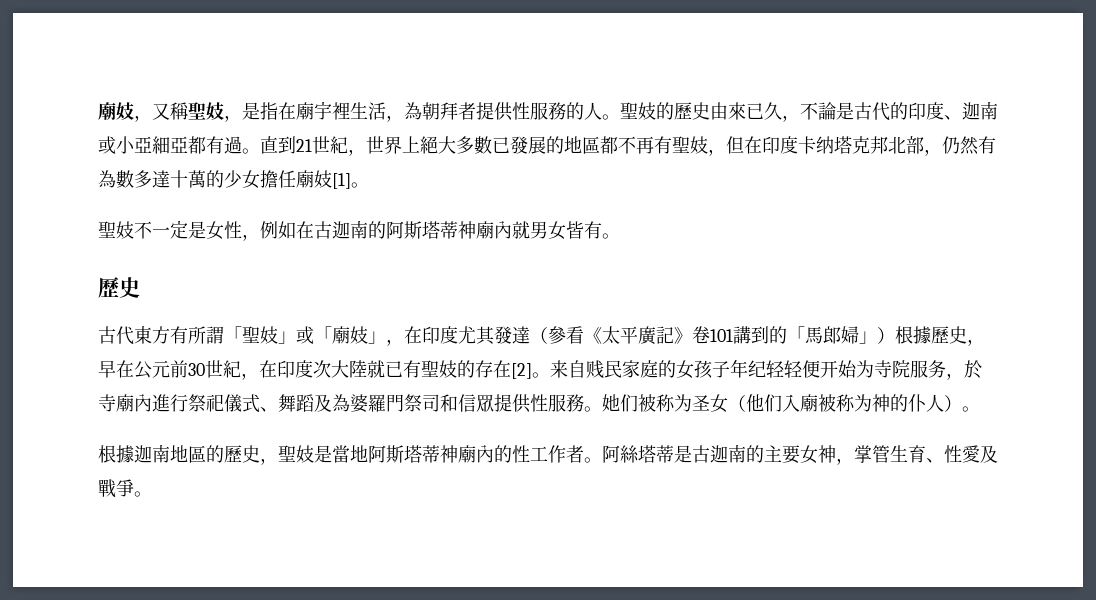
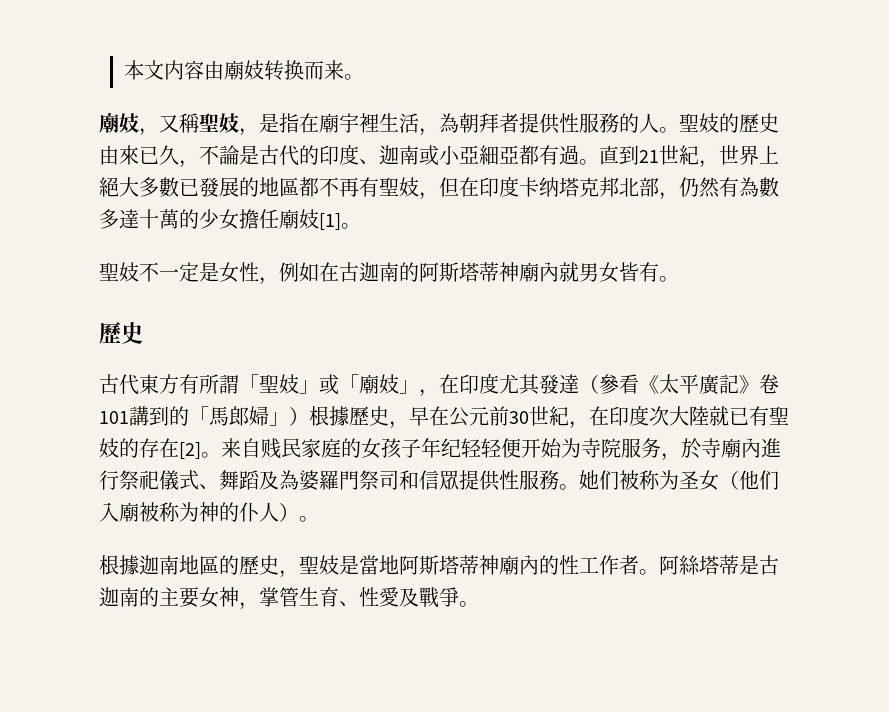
(98, 111) none -> [124,60,365,81] 本文内容由廟妓转换而来。 //

